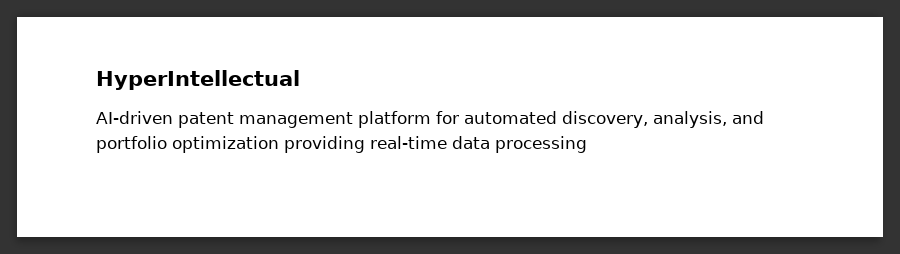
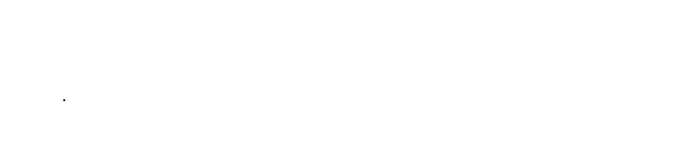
[96,70,300,90] [96,111,764,128] [96,136,587,153] HyperIntellectual // AI-driven patent management platform for automated discovery, analysis, and portfolio optimization providing real-time data processing -> [62,98,67,102] .

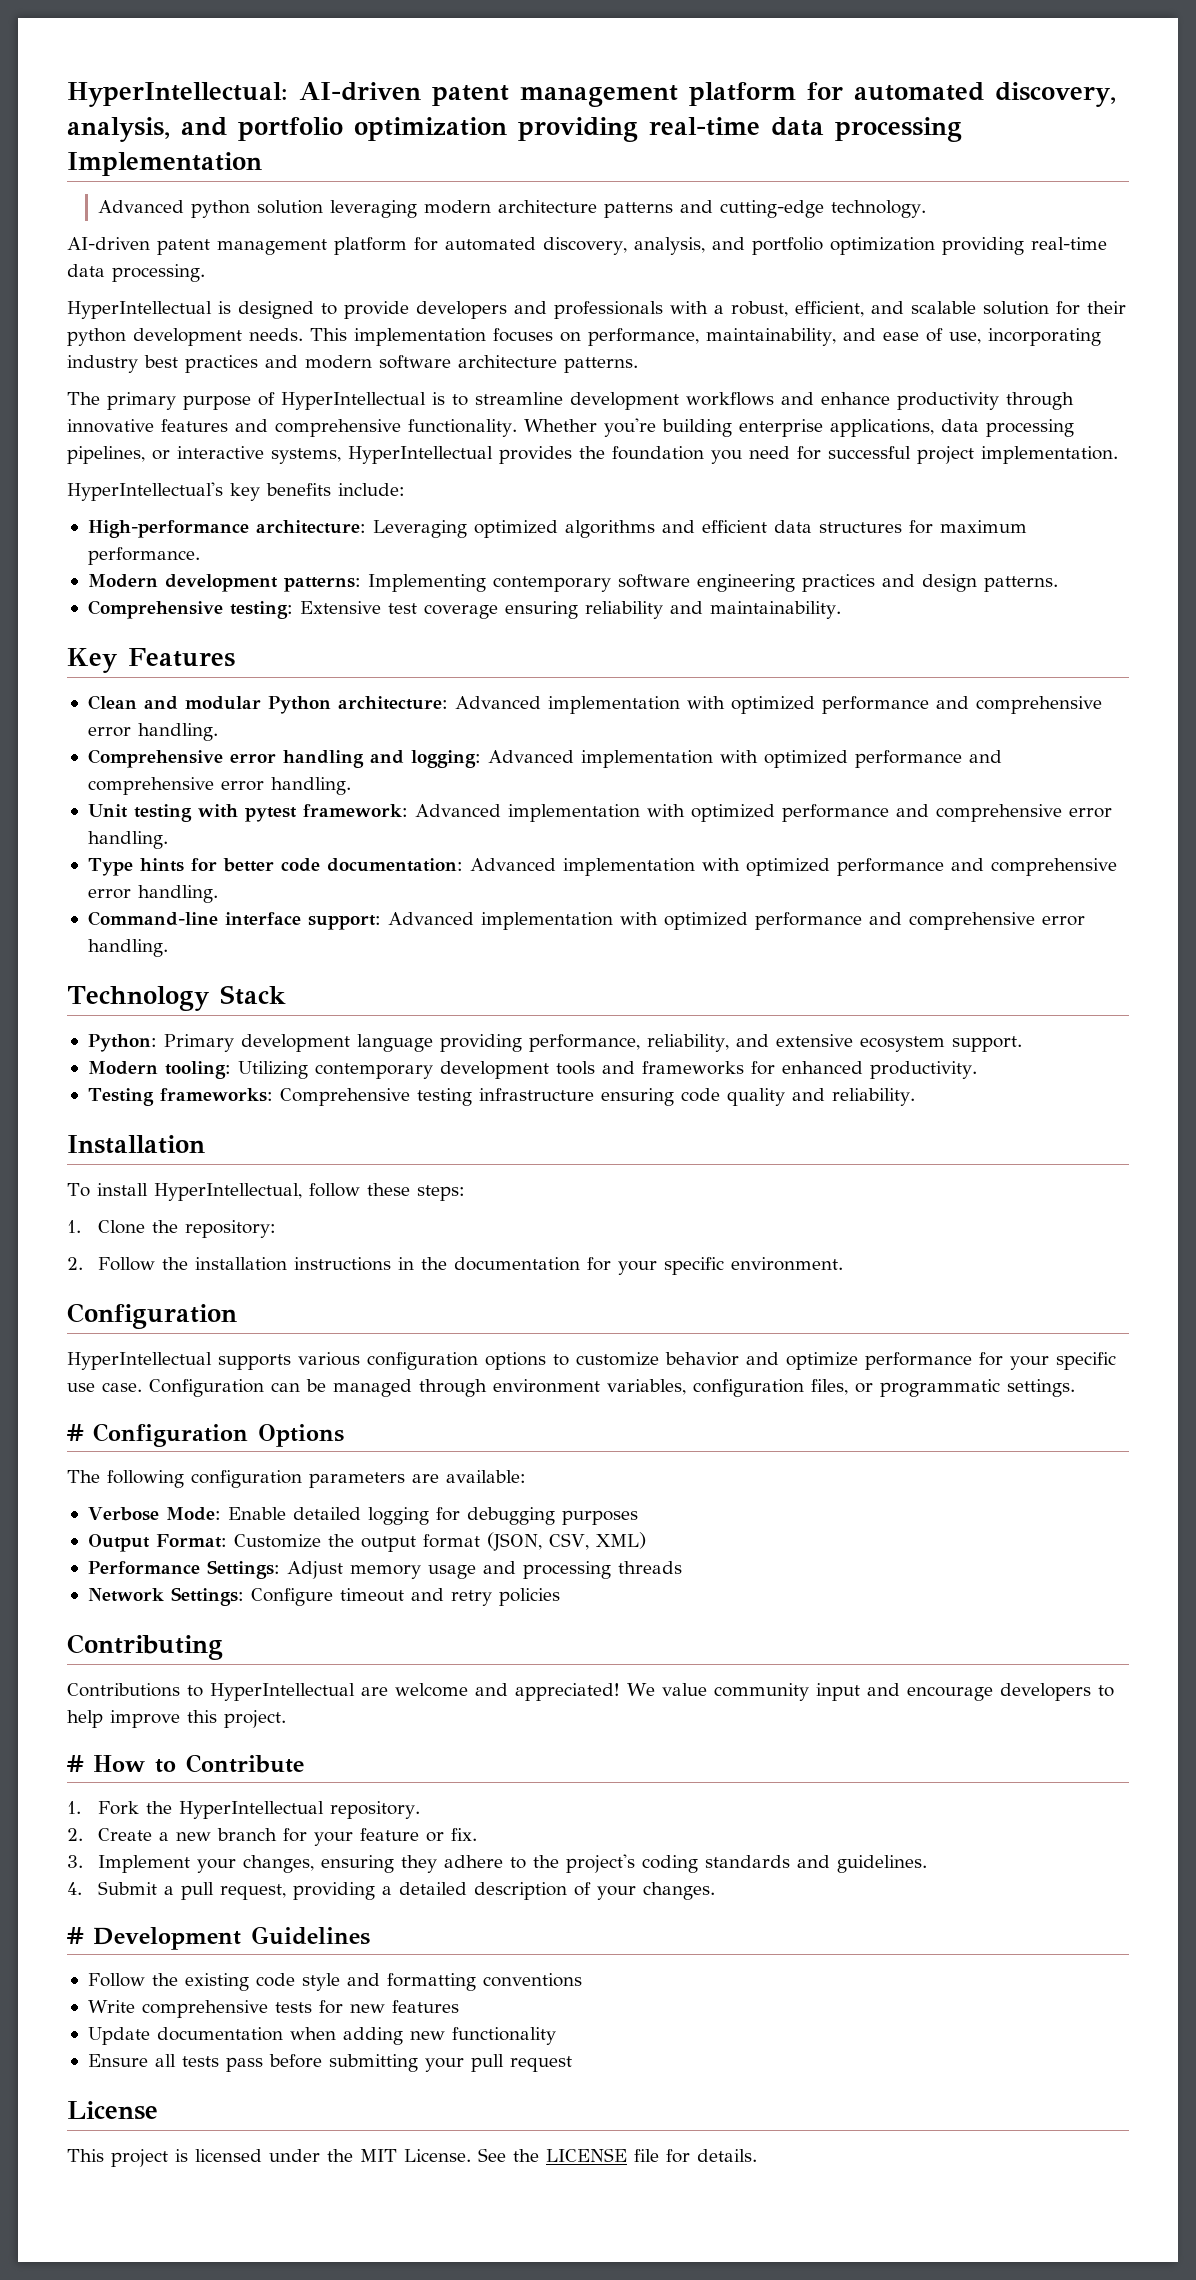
[62,98,67,102] . -> [67,82,1116,107] [67,117,962,142] [67,152,262,176] [98,200,927,218] [67,237,1107,255] [67,264,205,282] [67,301,1126,319] [67,328,1101,346] [67,355,638,373] [67,392,1074,410] [67,418,1074,437] [67,446,1118,464] [67,482,405,501] [87,520,1027,538] [87,547,200,565] [87,574,1058,592] [87,600,841,619] [67,648,235,673] [87,695,1102,714] [87,723,218,741] [87,749,1002,768] [87,777,351,795] [87,804,1112,822] [87,831,168,849] [87,858,1117,876] [87,885,218,903] [87,911,1085,930] [87,939,168,957] [67,985,286,1011] [87,1034,1022,1052] [87,1061,977,1079] [87,1088,915,1106] [67,1135,205,1154] [67,1183,465,1201] [67,1220,277,1238] [67,1257,844,1275] [67,1303,237,1329] [67,1352,1116,1370] [67,1379,1075,1397] [67,1423,344,1447] [67,1470,526,1488] [87,1507,638,1525] [87,1532,646,1552] [87,1560,682,1579] [87,1587,560,1606] [67,1634,223,1660] [67,1683,1114,1701] [67,1710,286,1728] [67,1754,304,1773] [67,1801,421,1819] [67,1828,478,1846] [67,1854,928,1873] [67,1881,716,1900] [67,1926,370,1950] [87,1973,582,1991] [87,2000,459,2018] [87,2027,556,2045] [87,2054,572,2072] [67,2101,158,2120] [67,2148,757,2167] HyperIntellectual: AI-driven patent management platform for automated discovery, analysis, and portfolio optimization providing real-time data processing Implementation // Advanced python solution leveraging modern architecture patterns and cutting-edge technology. // AI-driven patent management platform for automated discovery, analysis, and portfolio optimization providing real-time data processing. // HyperIntellectual is designed to provide developers and professionals with a robust, efficient, and scalable solution for their python development needs. This implementation focuses on performance, maintainability, and ease of use, incorporating industry best practices and modern software architecture patterns. // The primary purpose of HyperIntellectual is to streamline development workflows and enhance productivity through innovative features and comprehensive functionality. Whether you're building enterprise applications, data processing pipelines, or interactive systems, HyperIntellectual provides the foundation you need for successful project implementation. // HyperIntellectual's key benefits include: // High-performance architecture: Leveraging optimized algorithms and efficient data structures for maximum performance. // Modern development patterns: Implementing contemporary software engineering practices and design patterns. // Comprehensive testing: Extensive test coverage ensuring reliability and maintainability. // Key Features // Clean and modular Python architecture: Advanced implementation with optimized performance and comprehensive error handling. // Comprehensive error handling and logging: Advanced implementation with optimized performance and comprehensive error handling. // Unit testing with pytest framework: Advanced implementation with optimized performance and comprehensive error handling. // Type hints for better code documentation: Advanced implementation with optimized performance and comprehensive error handling. // Command-line interface support: Advanced implementation with optimized performance and comprehensive error handling. // Technology Stack // Python: Primary development language providing performance, reliability, and extensive ecosystem support. // Modern tooling: Utilizing contemporary development tools and frameworks for enhanced productivity. // Testing frameworks: Comprehensive testing infrastructure ensuring code quality and reliability. // Installation // To install HyperIntellectual, follow these steps: // 1. Clone the repository: // 2. Follow the installation instructions in the documentation for your specific environment. // Configuration // HyperIntellectual supports various configuration options to customize behavior and optimize performance for your specific use case. Configuration can be managed through environment variables, configuration files, or programmatic settings. // # Configuration Options // The following configuration parameters are available: // Verbose Mode: Enable detailed logging for debugging purposes // Output Format: Customize the output format (JSON, CSV, XML) // Performance Settings: Adjust memory usage and processing threads // Network Settings: Configure timeout and retry policies // Contributing // Contributions to HyperIntellectual are welcome and appreciated! We value community input and encourage developers to help improve this project. // # How to Contribute // 1. Fork the HyperIntellectual repository. // 2. Create a new branch for your feature or fix. // 3. Implement your changes, ensuring they adhere to the project's coding standards and guidelines. // 4. Submit a pull request, providing a detailed description of your changes. // # Development Guidelines // Follow the existing code style and formatting conventions // Write comprehensive tests for new features // Update documentation when adding new functionality // Ensure all tests pass before submitting your pull request // License // This project is licensed under the MIT License. See the LICENSE file for details.

